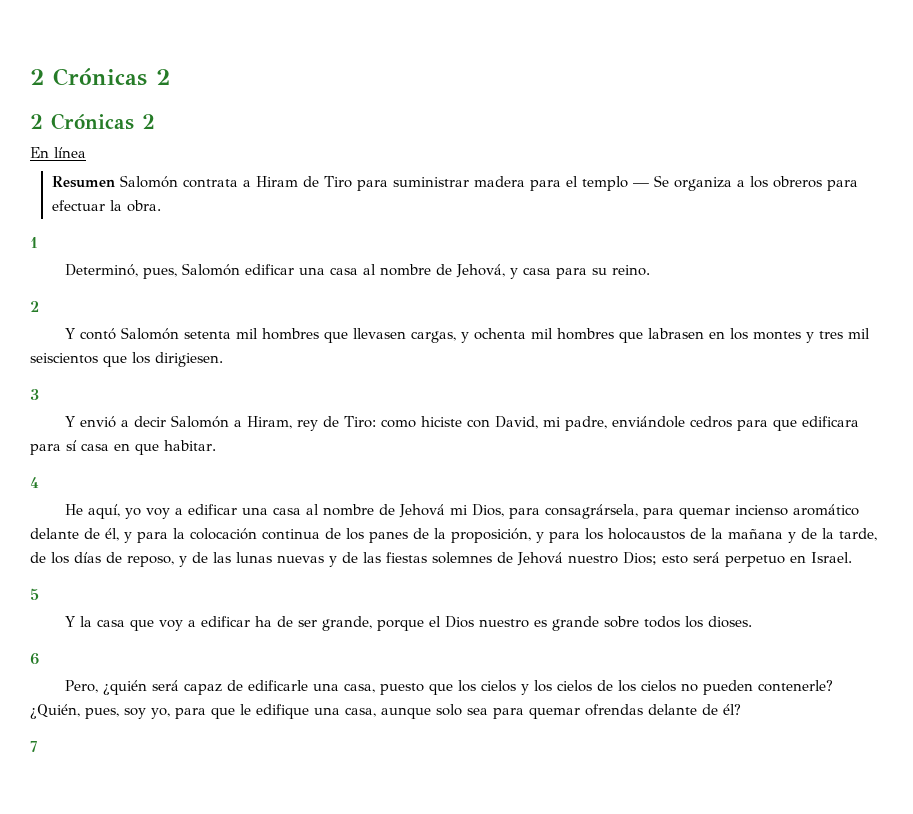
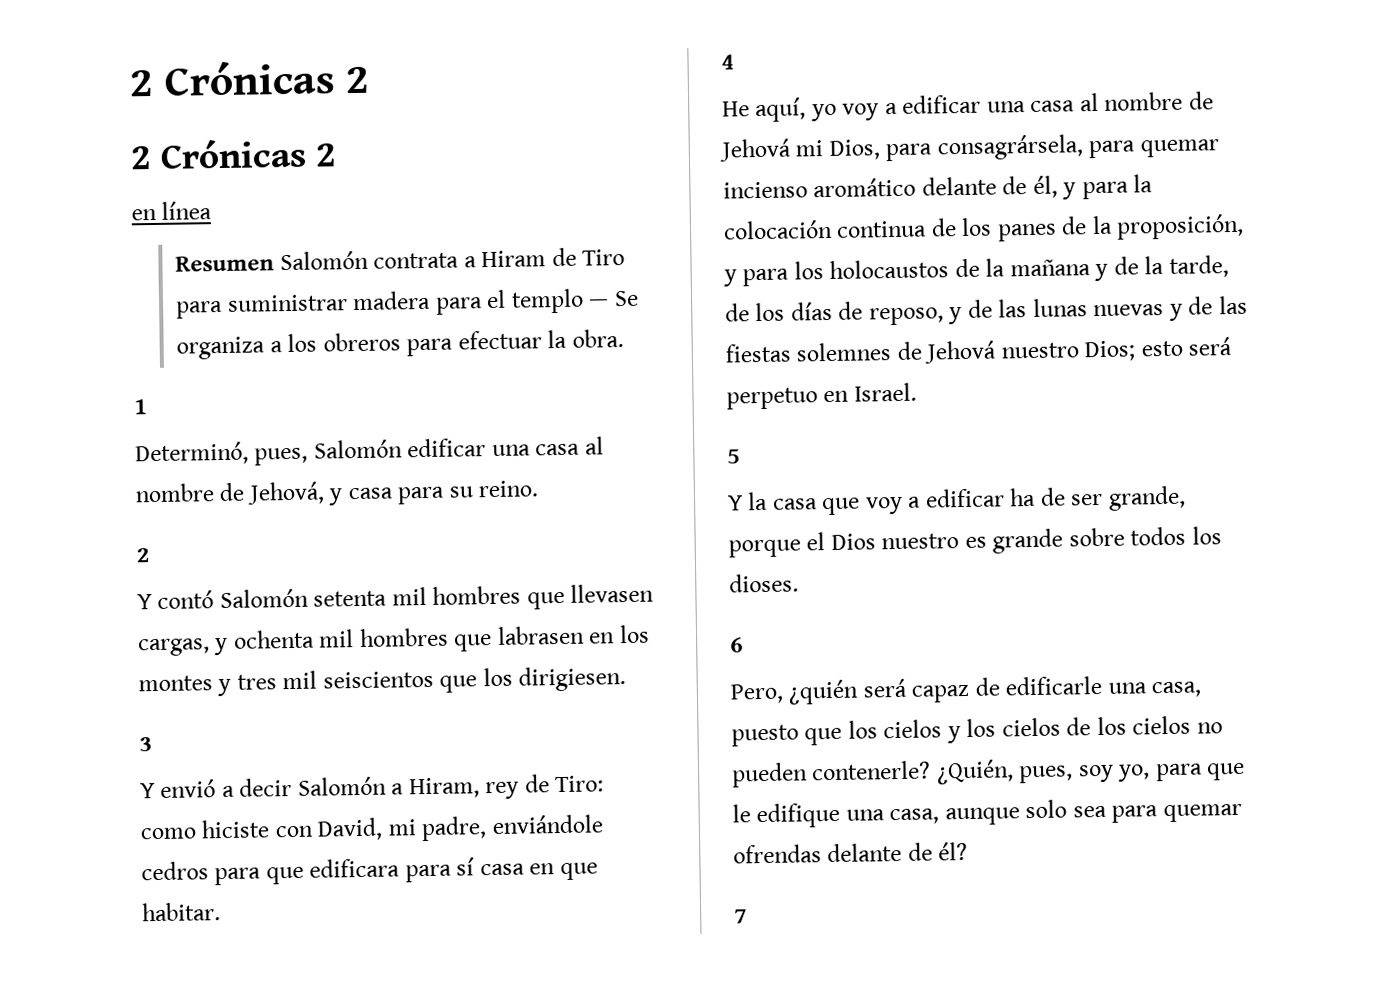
[30,147,49,158] En -> [131,208,157,221] en

